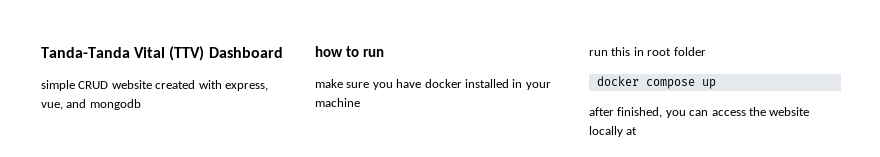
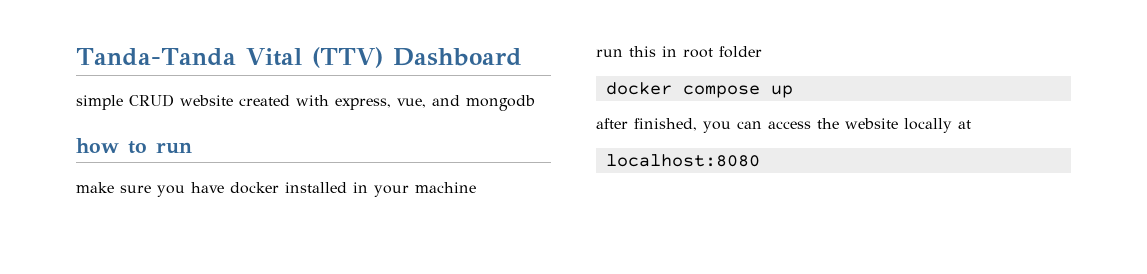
(638, 131) none -> [605,154,760,167] // localhost:8080

